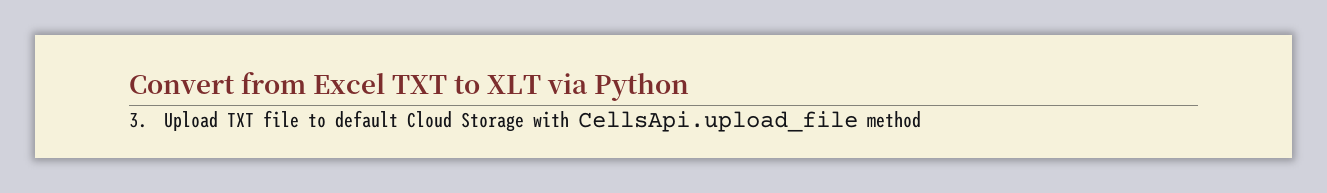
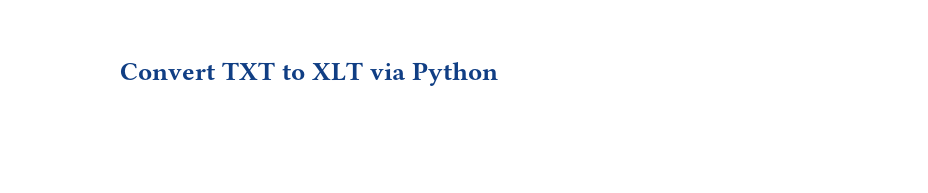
[241,72,386,94] from Excel -> (215, 71) none
[129,110,922,132] // 3. Upload TXT file to default Cloud Storage with CellsApi.upload_file method -> (499, 74) none

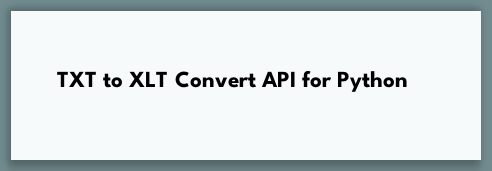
[120,63,215,80] Convert -> (57, 79) none
[370,63,407,80] via -> [174,70,333,88] Convert API for

